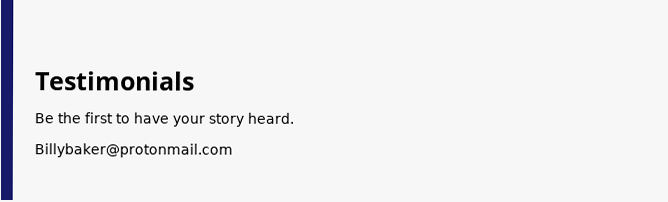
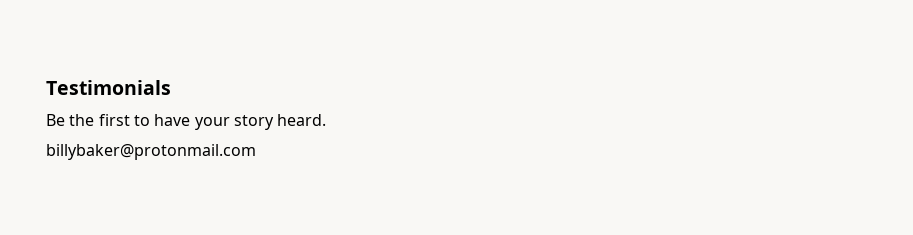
[34,143,233,158] Billybaker@protonmail.com -> [46,144,256,160] billybaker@protonmail.com

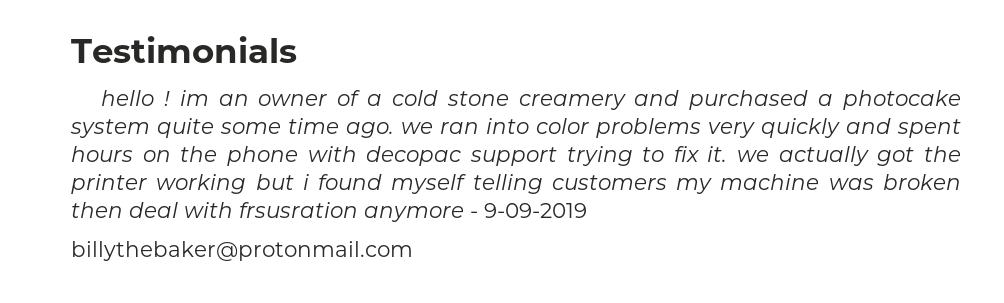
[46,114,327,130] [46,144,256,160] Be the first to have your story heard. // billybaker@protonmail.com -> [101,90,961,110] [70,118,961,138] [71,146,961,166] [71,174,961,194] [71,202,587,222] [71,241,413,261] hello ! im an owner of a cold stone creamery and purchased a photocake system quite some time ago. we ran into color problems very quickly and spent hours on the phone with decopac support trying to fix it. we actually got the printer working but i found myself telling customers my machine was broken then deal with frsusration anymore - 9-09-2019 // billythebaker@protonmail.com

